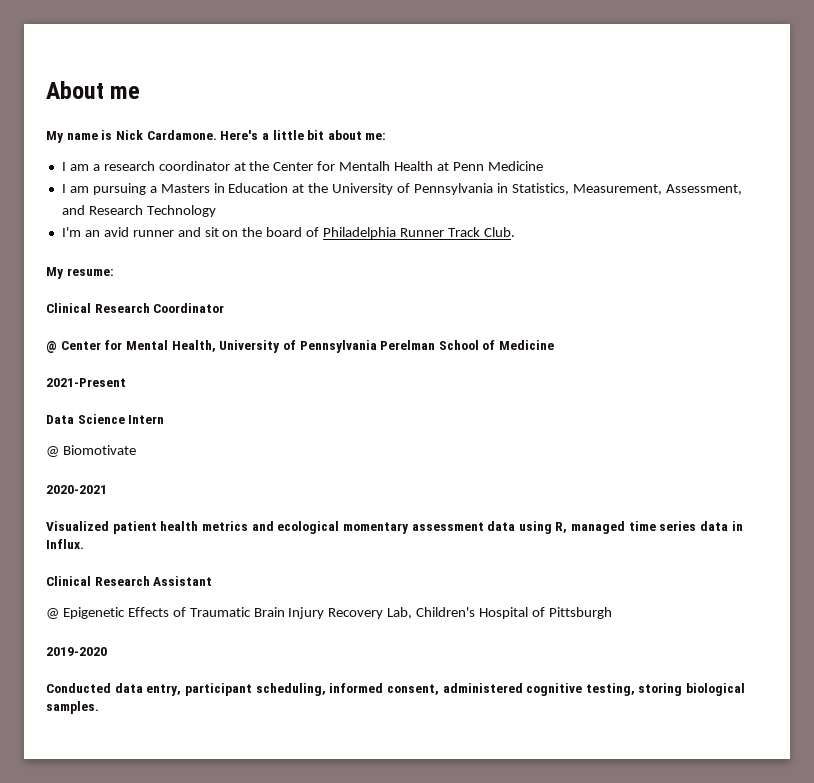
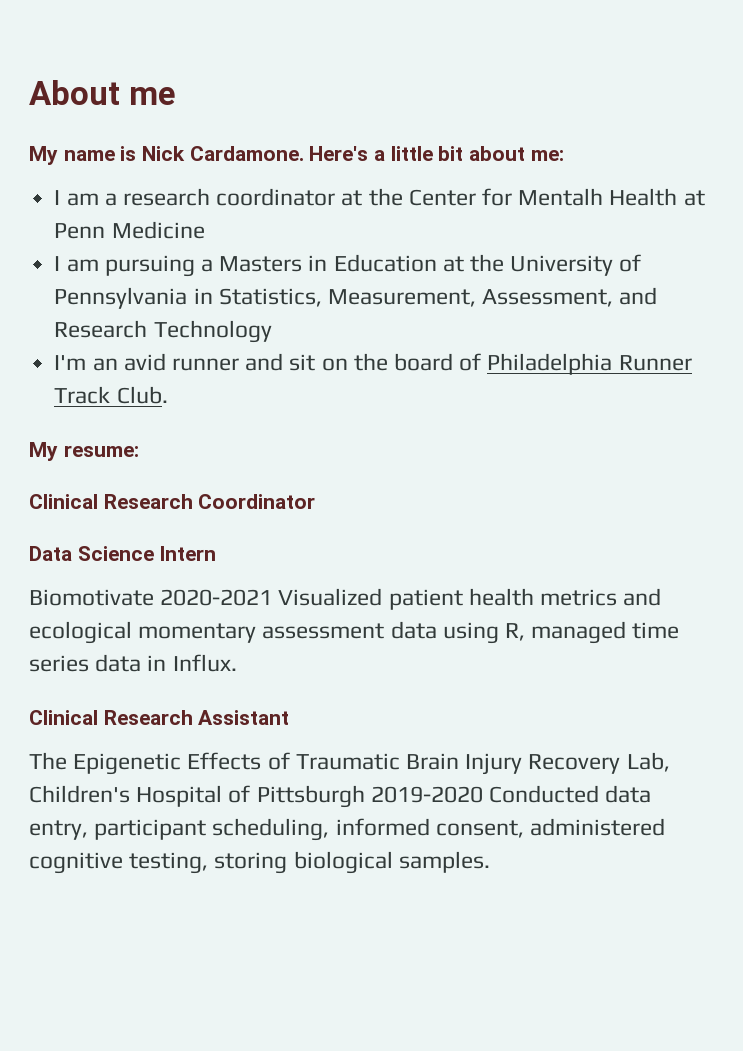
[46,340,555,353] [46,378,126,387] // @ Center for Mental Health, University of Pennsylvania Perelman School of Medicine // 2021-Present -> (316, 501) none
[46,446,59,457] @ -> (217, 553) none
(136, 450) // -> (154, 597) none
(107, 489) // -> (273, 597) none
[46,608,59,619] @ -> [29,752,67,770] The
(612, 613) // -> (365, 796) none
(107, 651) // -> (483, 794) none

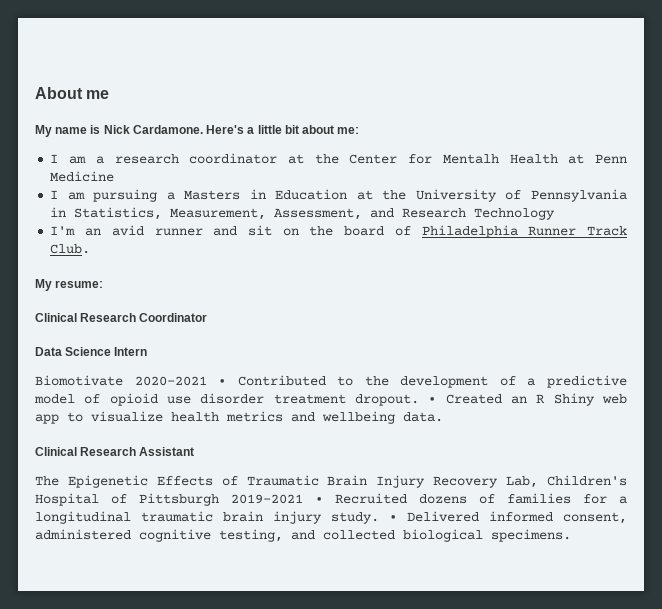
[278,588,662,610] [29,621,680,644] [29,654,237,672] Visualized patient health metrics and ecological momentary assessment data using R, managed time series data in Influx. -> [218,375,627,388] [34,393,627,406] [35,411,443,424] • Contributed to the development of a predictive model of opioid use disorder treatment dropout. • Created an R Shiny web app to visualize health metrics and wellbeing data.
[370,785,652,803] [29,818,330,841] 2019-2020 Conducted data entry, participant scheduling, -> [231,493,627,504] [35,511,479,524] 2019-2021 • Recruited dozens of families for a longitudinal traumatic brain injury study. • Delivered
[214,851,490,874] storing biological samples. -> [291,529,571,542] and collected biological specimens.

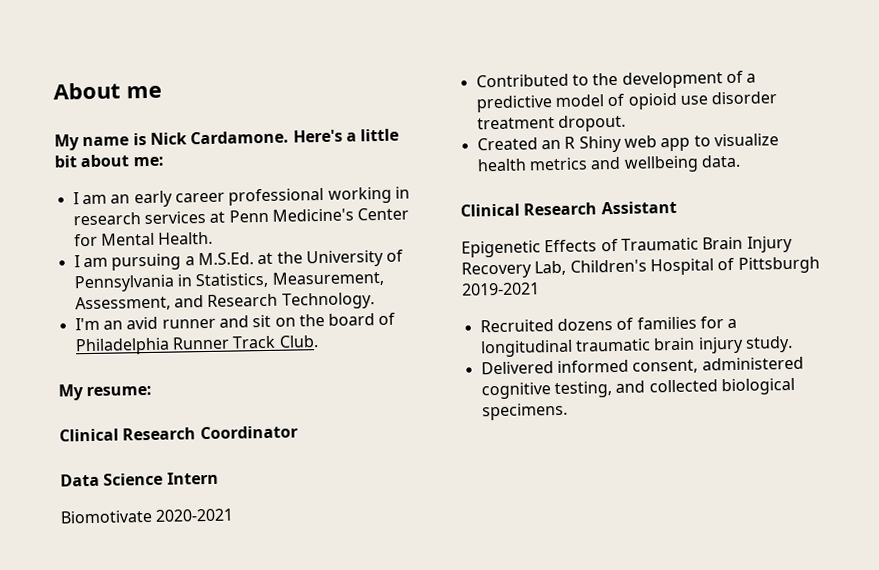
[95,153,628,164] [50,171,115,182] a research coordinator at the Center for Mentalh Health at Penn Medicine -> [110,186,410,208] [72,207,410,226] [73,231,214,247] an early career professional working in research services at Penn Medicine's Center for Mental Health.
[184,189,348,200] Masters in Education -> [197,252,254,266] M.S.Ed.
[474,208,556,220] Technology -> [281,292,375,310] Technology.
[218,379,227,385] • -> (234, 515) //
[428,397,437,403] • -> (626, 123) //
[35,476,59,486] The -> (677, 207) none
[315,497,323,503] • -> (540, 289) //
[389,515,397,521] • -> (793, 344) //

